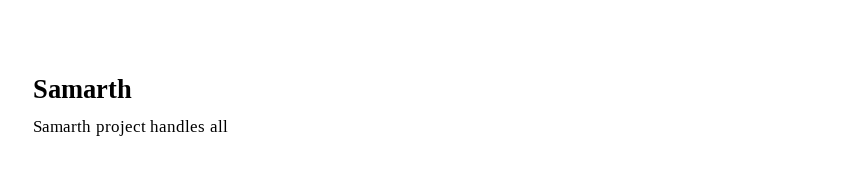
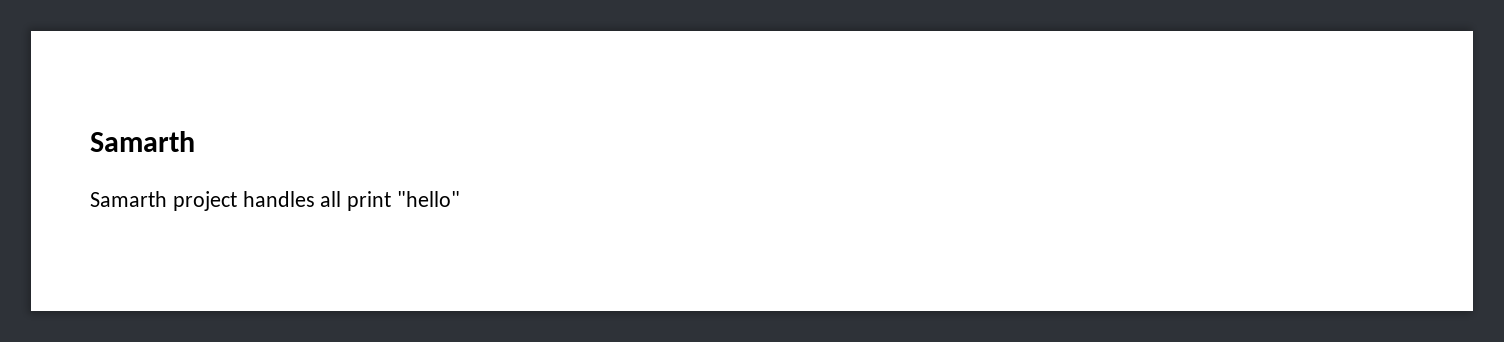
(228, 126) none -> [347,191,461,211] print "hello"

